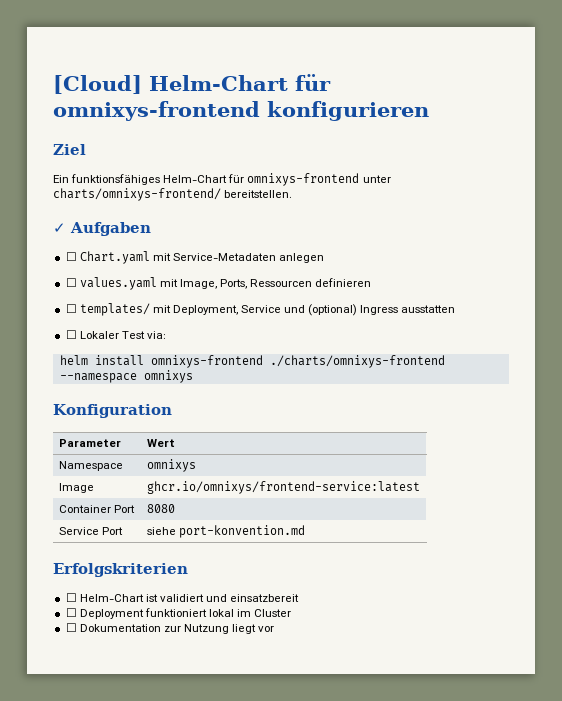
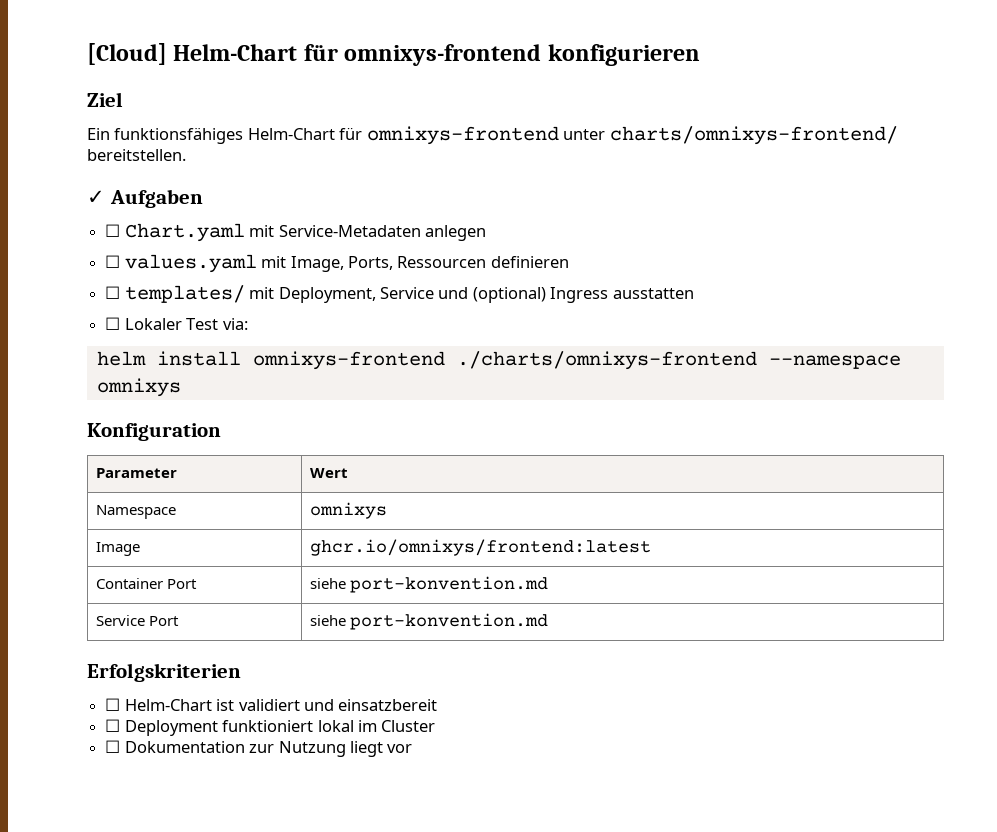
[146,481,420,494] ghcr.io/omnixys/frontend-service:latest -> [309,539,651,556] ghcr.io/omnixys/frontend:latest
[146,504,175,513] 8080 -> [309,576,549,593] siehe port-konvention.md

